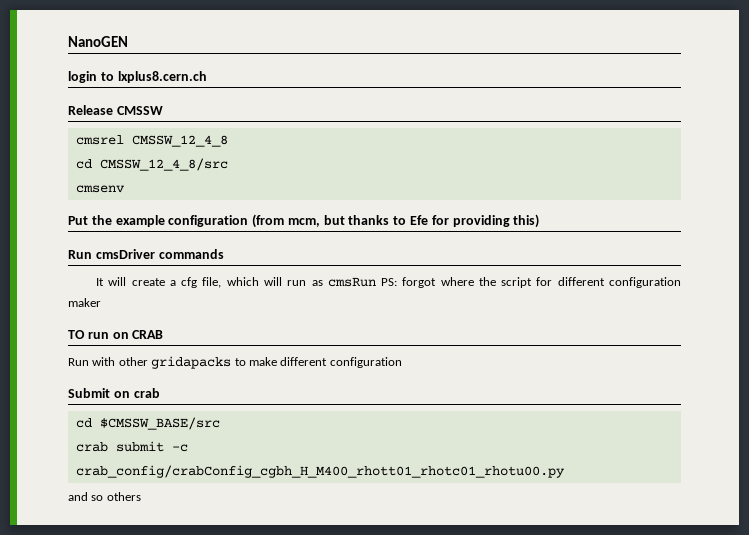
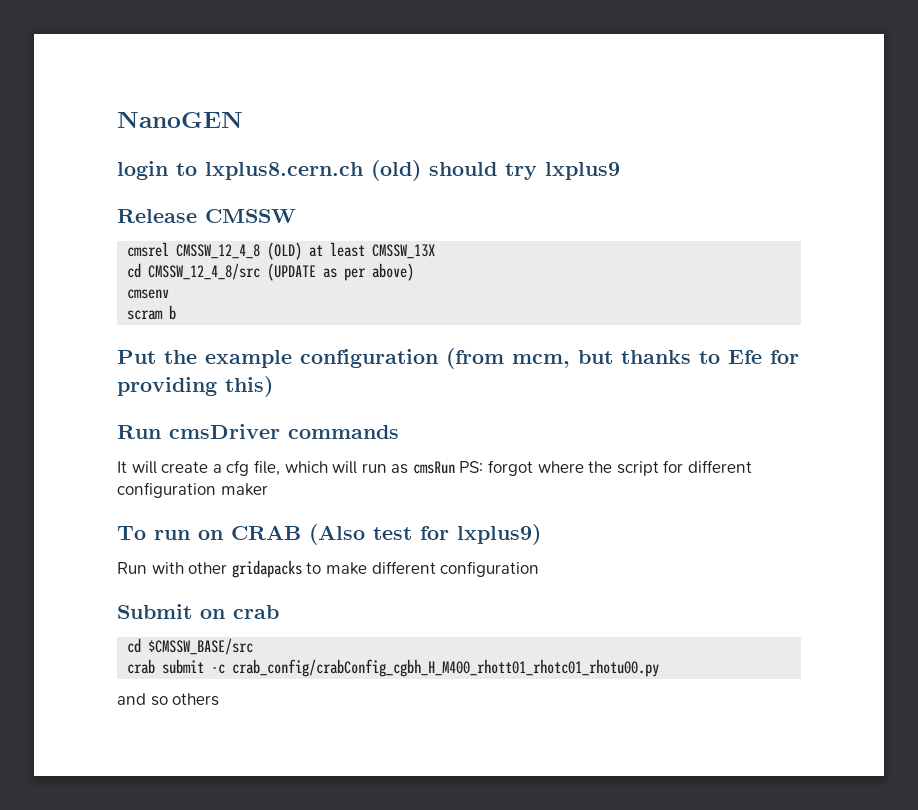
(207, 77) none -> [371,160,620,181] (old) should try lxplus9
[75,158,228,171] // cd CMSSW_12_4_8/src -> [267,242,436,260] [127,263,415,281] (OLD) at least CMSSW_13X // cd CMSSW_12_4_8/src (UPDATE as per above)
(125, 189) none -> [127,305,177,320] // scram b
[68,330,85,339] TO -> [117,526,146,540] To
(164, 334) none -> [309,524,541,545] (Also test for lxplus9)

